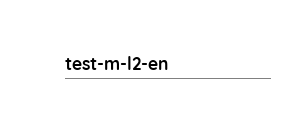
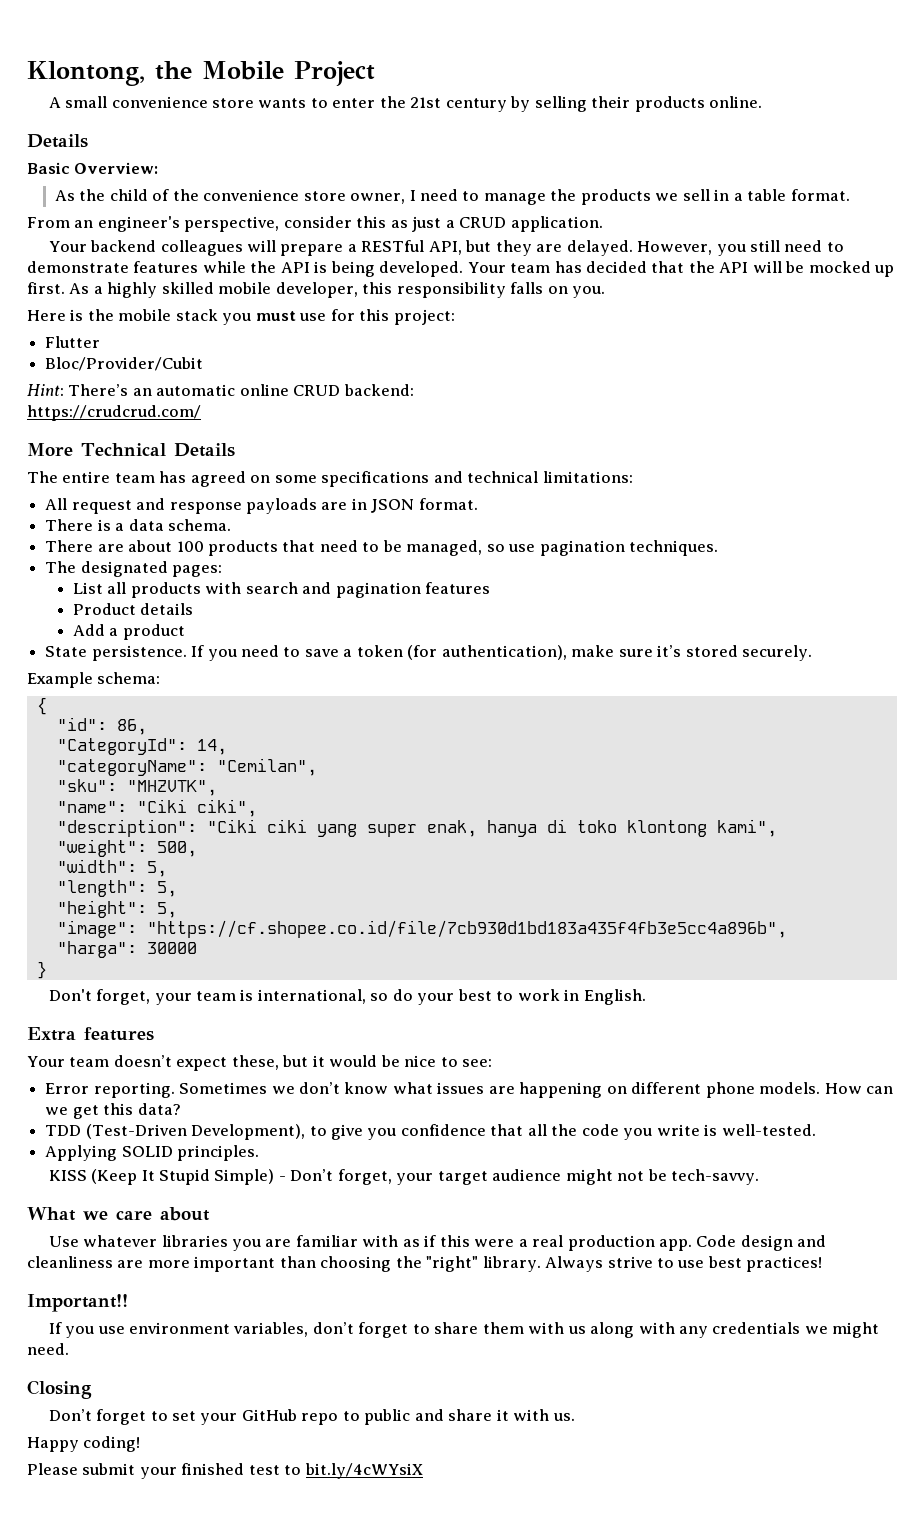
[65,56,168,70] test-m-l2-en -> [27,61,375,86] [48,96,763,112] [27,134,88,148] [27,162,159,174] [54,189,850,205] [27,216,603,232] [48,240,844,256] [27,261,895,277] [27,282,606,298] [27,309,455,325] [45,336,101,348] [45,357,204,371] [27,384,414,396] [27,405,201,421] [27,443,235,457] [27,471,633,487] [45,498,478,514] [45,519,231,531] [45,540,719,556] [45,561,223,577] [73,582,491,598] [73,603,194,615] [73,624,185,640] [45,645,812,661] [27,672,161,688] [36,697,47,715] [56,717,147,735] [56,738,227,755] [56,758,317,776] [56,779,217,796] [56,799,257,817] [56,819,777,837] [56,839,197,857] [56,859,167,877] [56,880,177,897] [56,900,177,918] [56,920,787,938] [56,941,197,958] [36,961,47,979] [48,989,646,1005] [27,1027,154,1041] [27,1055,492,1071] [45,1082,893,1098] [45,1103,181,1119] [45,1124,816,1140] [45,1145,260,1161] [48,1169,760,1185] [27,1207,210,1221] [48,1235,827,1251] [27,1256,823,1272] [27,1294,128,1312] [48,1322,880,1338] [27,1343,69,1355] [27,1380,92,1399] [48,1409,575,1425] [27,1436,141,1452] [27,1463,423,1479] Klontong, the Mobile Project // A small convenience store wants to enter the 21st century by selling their products online. // Details // Basic Overview: // As the child of the convenience store owner, I need to manage the products we sell in a table format. // From an engineer's perspective, consider this as just a CRUD application. // Your backend colleagues will prepare a RESTful API, but they are delayed. However, you still need to demonstrate features while the API is being developed. Your team has decided that the API will be mocked up first. As a highly skilled mobile developer, this responsibility falls on you. // Here is the mobile stack you must use for this project: // Flutter // Bloc/Provider/Cubit // Hint: There’s an automatic online CRUD backend: // https://crudcrud.com/ // More Technical Details // The entire team has agreed on some specifications and technical limitations: // All request and response payloads are in JSON format. // There is a data schema. // There are about 100 products that need to be managed, so use pagination techniques. // The designated pages: // List all products with search and pagination features // Product details // Add a product // State persistence. If you need to save a token (for authentication), make sure it’s stored securely. // Example schema: // { // "id": 86, // "CategoryId": 14, // "categoryName": "Cemilan", // "sku": "MHZVTK", // "name": "Ciki ciki", // "description": "Ciki ciki yang super enak, hanya di toko klontong kami", // "weight": 500, // "width": 5, // "length": 5, // "height": 5, // "image": "https://cf.shopee.co.id/file/7cb930d1bd183a435f4fb3e5cc4a896b", // "harga": 30000 // } // Don't forget, your team is international, so do your best to work in English. // Extra features // Your team doesn’t expect these, but it would be nice to see: // Error reporting. Sometimes we don’t know what issues are happening on different phone models. How can we get this data? // TDD (Test-Driven Development), to give you confidence that all the code you write is well-tested. // Applying SOLID principles. // KISS (Keep It Stupid Simple) - Don’t forget, your target audience might not be tech-savvy. // What we care about // Use whatever libraries you are familiar with as if this were a real production app. Code design and cleanliness are more important than choosing the "right" library. Always strive to use best practices! // Important!! // If you use environment variables, don’t forget to share them with us along with any credentials we might need. // Closing // Don’t forget to set your GitHub repo to public and share it with us. // Happy coding! // Please submit your finished test to bit.ly/4cWYsiX

